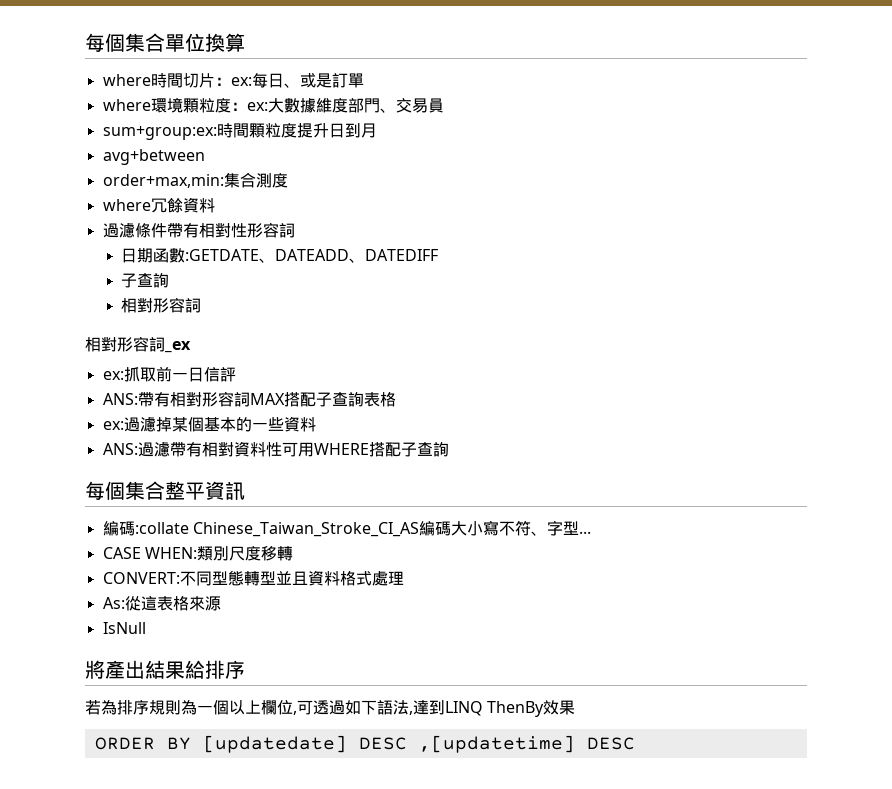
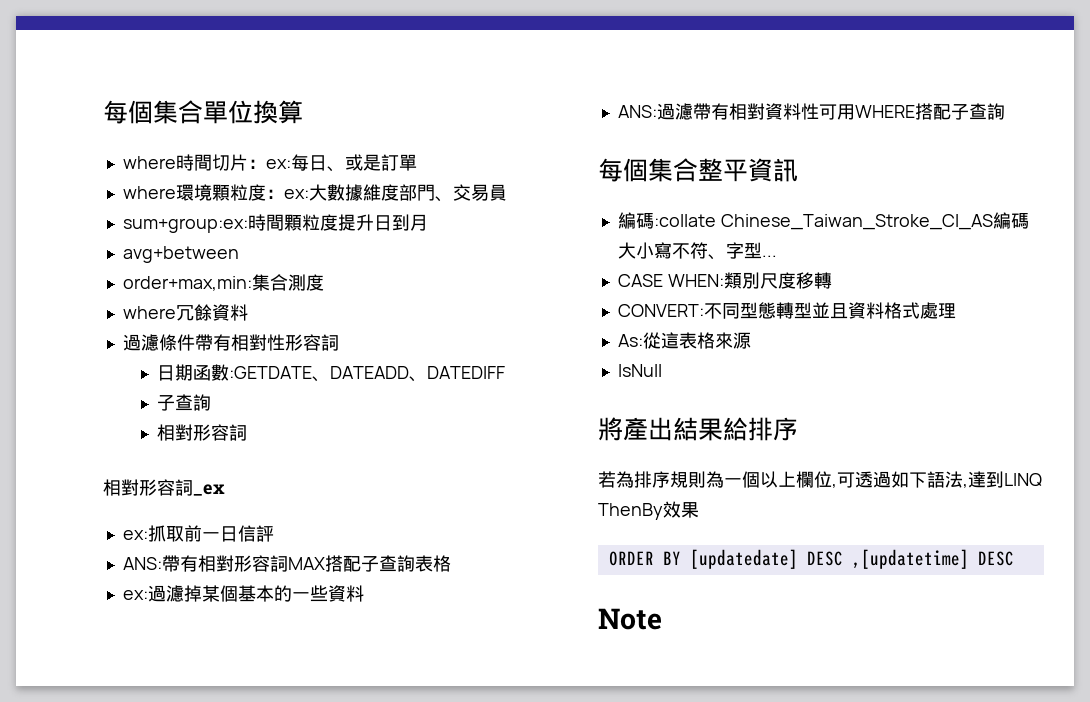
(635, 743) none -> [598,608,662,630] // Note

